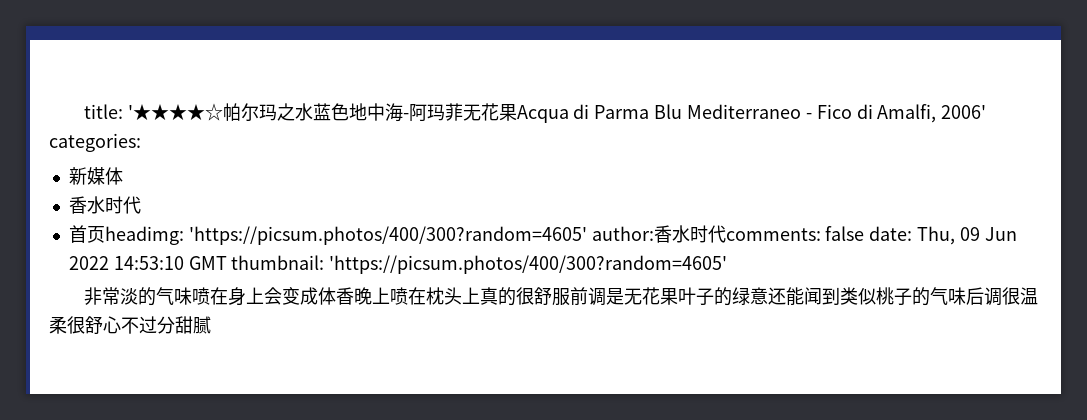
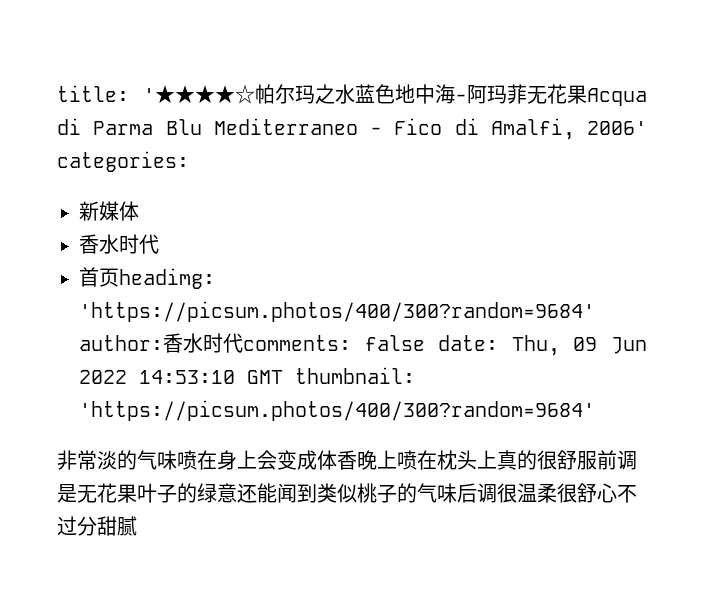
[188,226,587,245] 'https://picsum.photos/400/300?random=4605' -> [79,301,595,322] 'https://picsum.photos/400/300?random=9684'
[329,255,728,274] 'https://picsum.photos/400/300?random=4605' -> [79,400,595,421] 'https://picsum.photos/400/300?random=9684'

